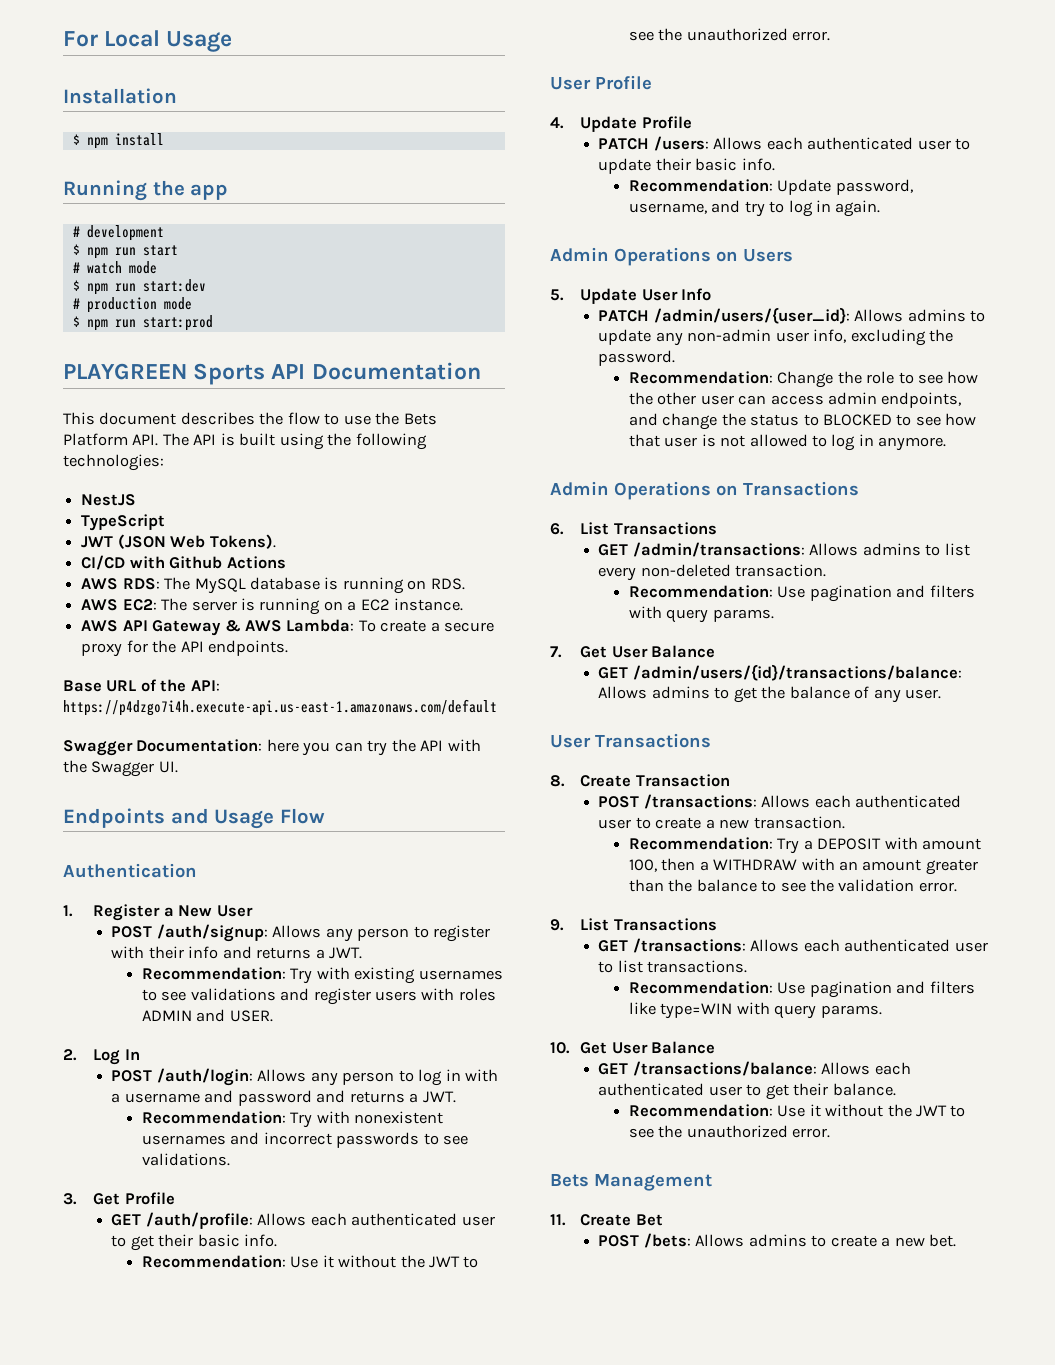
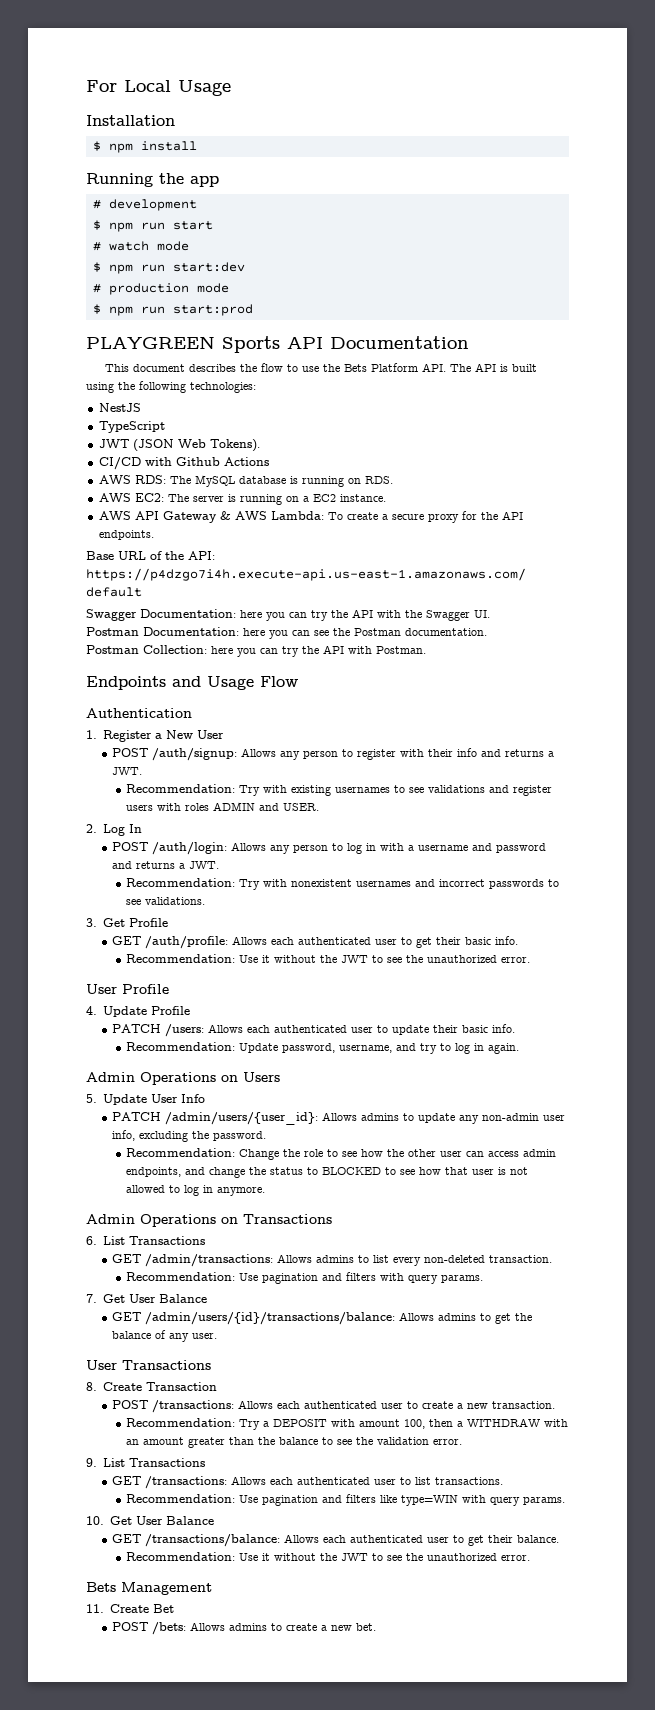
(178, 767) none -> [86,627,487,639] [86,645,426,657] // Postman Documentation: here you can see the Postman documentation. // Postman Collection: here you can try the API with Postman.

